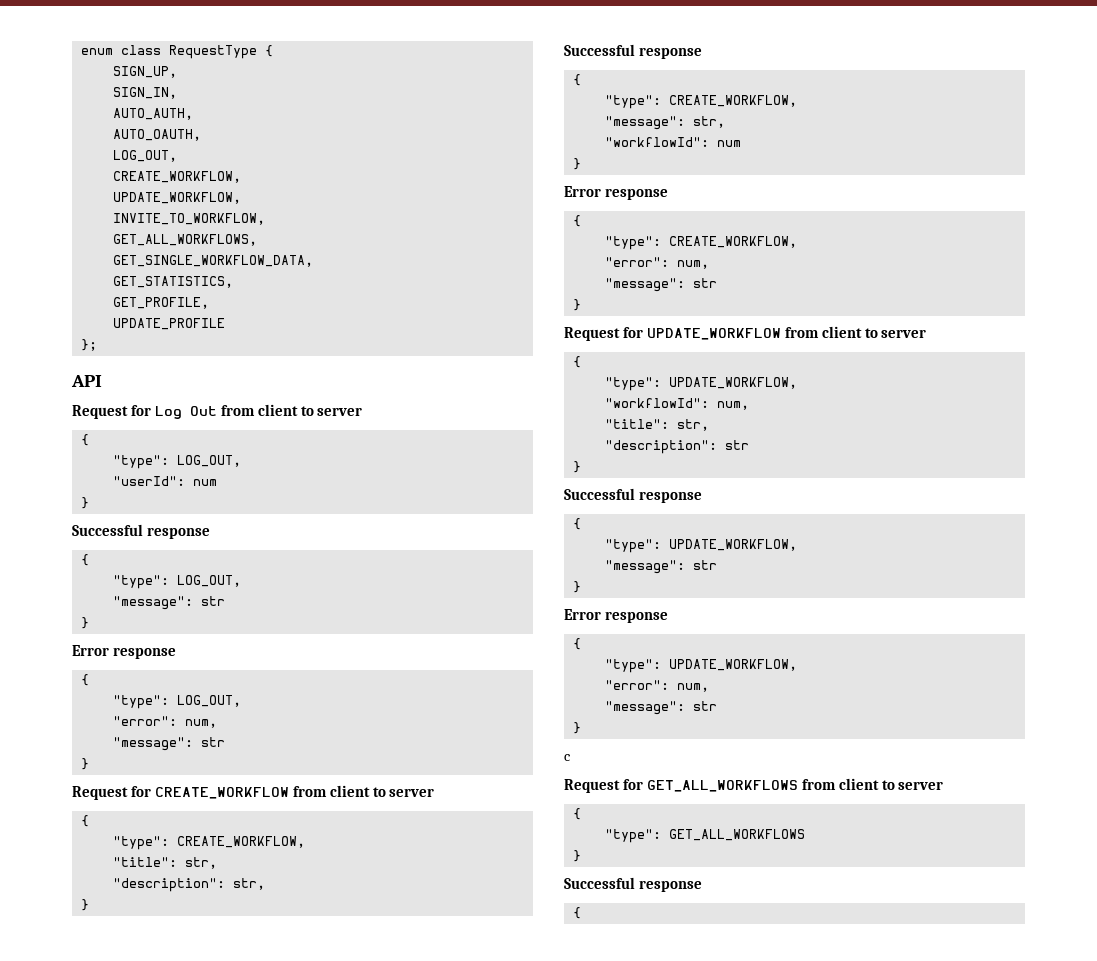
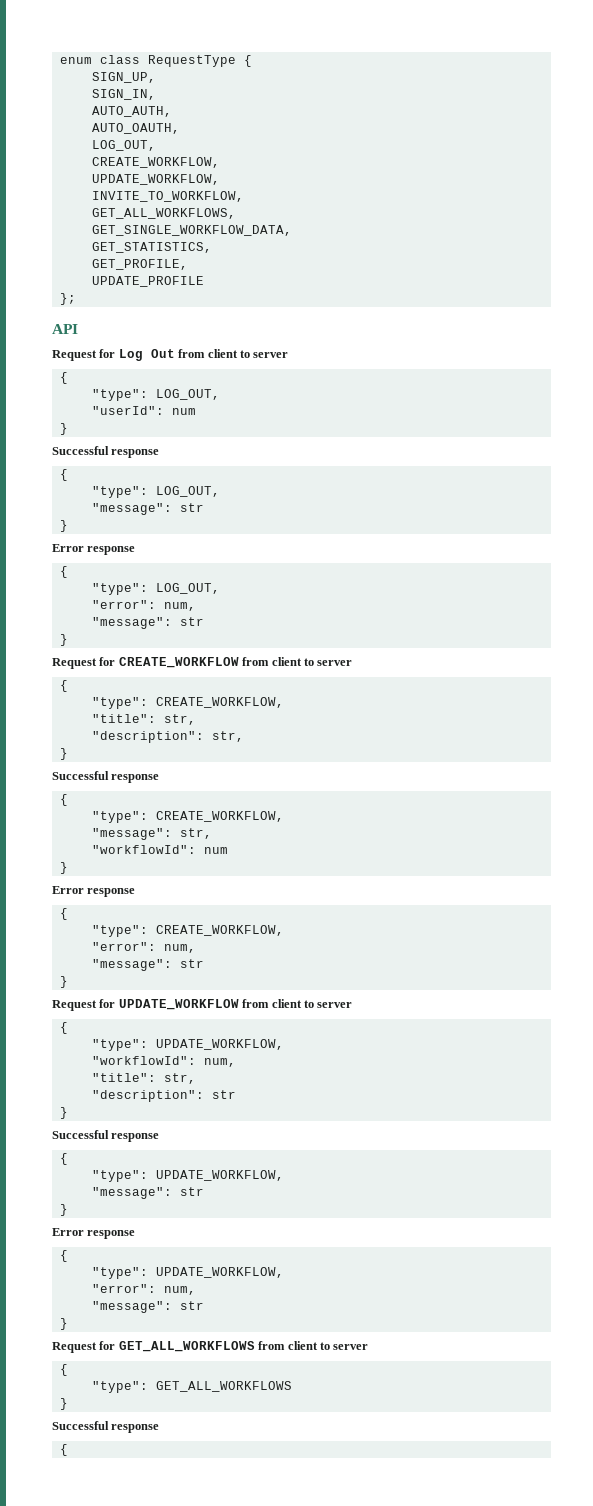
[564,754,570,761] // c -> (68, 1324) none

